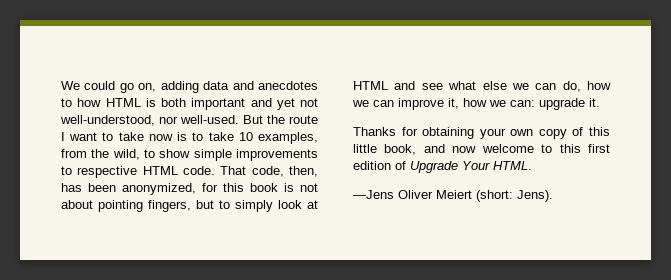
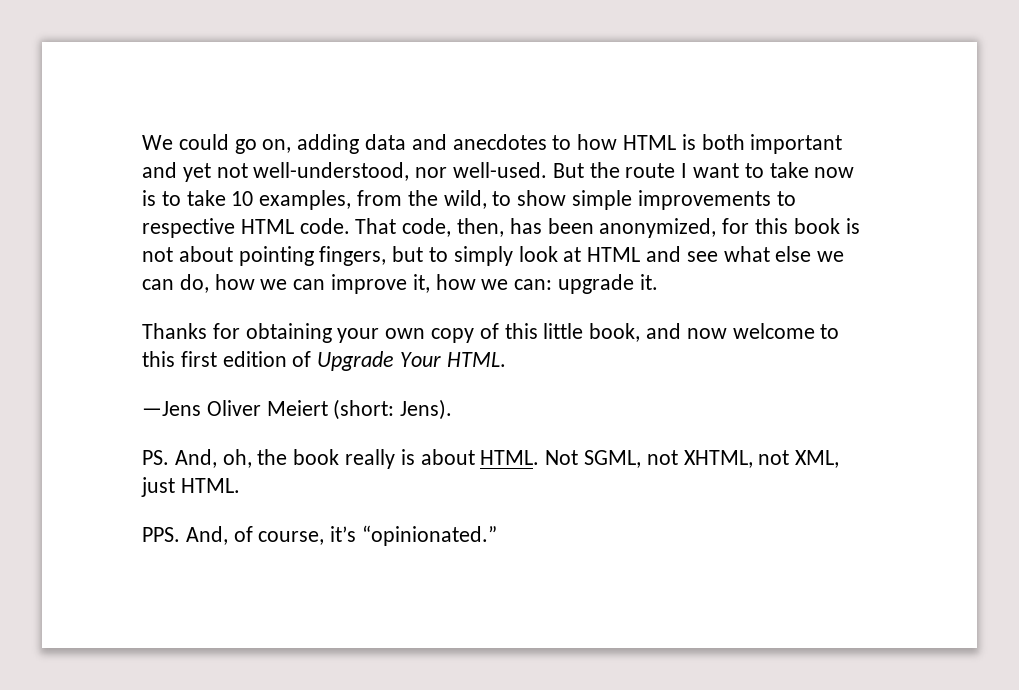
(553, 196) none -> [142,449,840,469] [141,477,240,497] [142,525,498,546] // PS. And, oh, the book really is about HTML. Not SGML, not XHTML, not XML, just HTML. // PPS. And, of course, it’s “opinionated.”

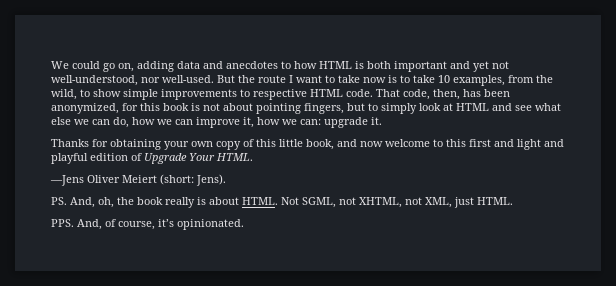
(217, 359) none -> [494,139,564,150] [51,153,88,164] and light and playful
[362,525,498,546] “opinionated.” -> [177,219,244,230] opinionated.

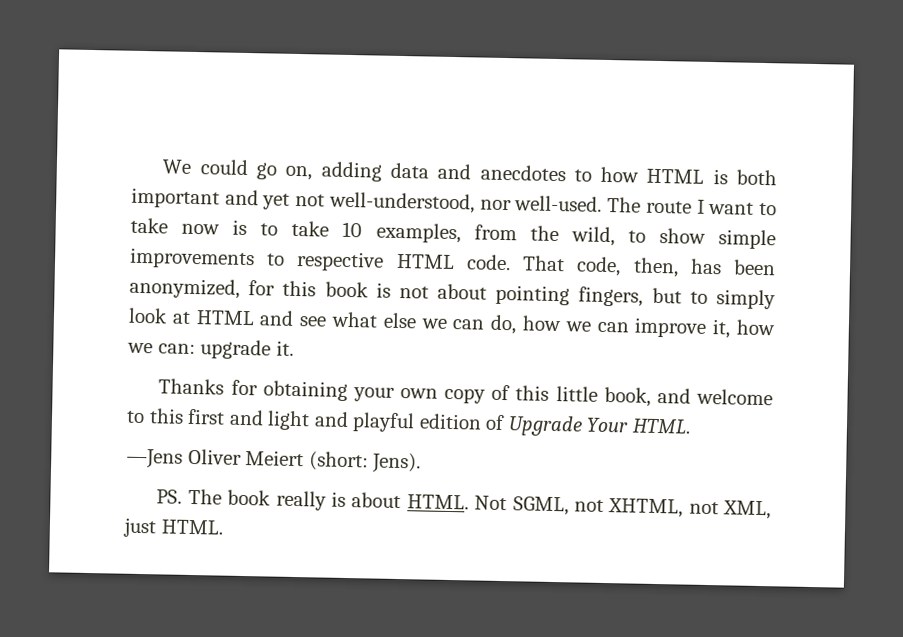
[217,75,255,83] But the -> [607,196,642,213] The
[360,141,383,147] now -> (691, 395) none
[70,197,134,208] And, oh, the -> [187,488,222,505] The
[51,219,244,230] // PPS. And, of course, it’s opinionated. -> (224, 527) none

